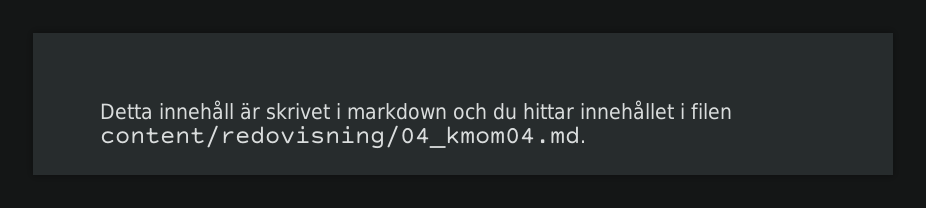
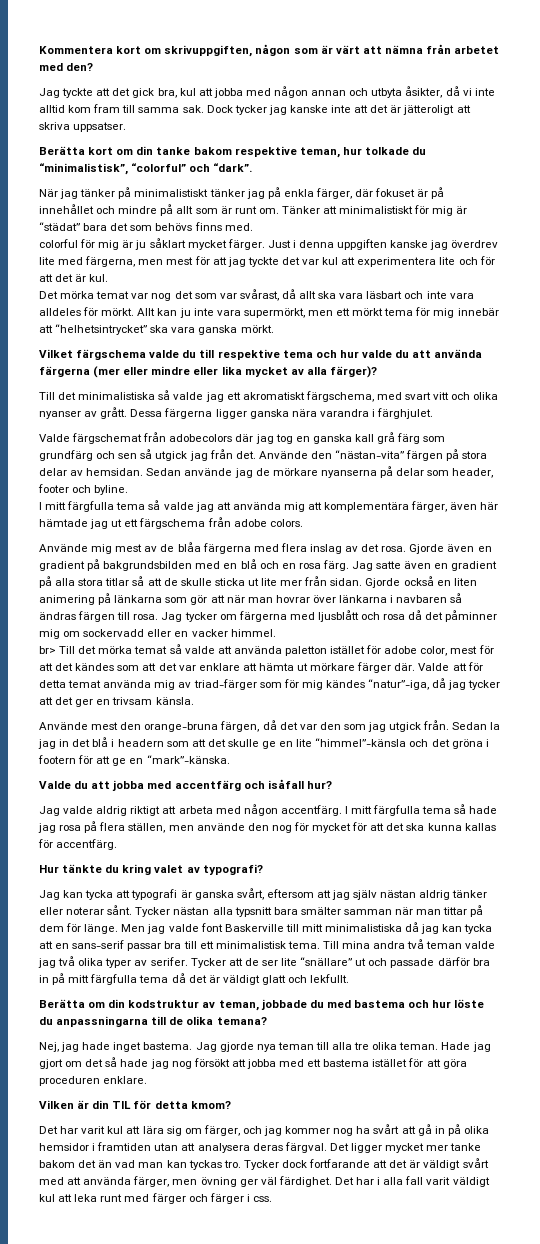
[100,100,732,120] [100,125,586,149] Detta innehåll är skrivet i markdown och du hittar innehållet i filen content/redovisning/04_kmom04.md. -> [39,44,500,57] [39,63,94,71] [39,86,495,98] [39,104,471,115] [39,122,127,132] [39,146,427,158] [39,163,253,175] [39,187,445,199] [39,204,468,216] [39,222,253,231] [39,238,499,250] [39,256,495,267] [39,274,109,282] [39,289,474,301] [39,307,499,318] [39,324,274,335] [39,349,483,360] [39,366,377,378] [39,390,499,402] [39,407,434,419] [39,432,446,444] [39,449,488,461] [39,466,494,478] [38,484,129,495] [39,500,499,512] [39,517,303,529] [39,542,492,554] [39,559,498,571] [39,576,477,588] [39,593,463,605] [39,610,498,622] [39,629,276,639] [39,644,494,656] [39,662,483,673] [39,678,501,690] [39,697,194,707] [39,720,501,732] [38,737,489,749] [38,755,230,766] [39,779,332,791] [39,804,498,816] [38,821,496,833] [38,839,118,850] [39,864,263,875] [39,888,488,900] [39,905,484,917] [39,922,493,934] [39,939,496,951] [38,956,490,968] [39,973,350,985] [39,999,485,1011] [39,1016,267,1027] [39,1042,491,1052] [39,1057,467,1069] [39,1076,148,1086] [39,1100,231,1109] [39,1124,489,1136] [39,1142,482,1153] [39,1158,489,1170] [39,1176,490,1187] [39,1193,272,1204] Kommentera kort om skrivuppgiften, någon som är värt att nämna från arbetet med den? // Jag tyckte att det gick bra, kul att jobba med någon annan och utbyta åsikter, då vi inte alltid kom fram till samma sak. Dock tycker jag kanske inte att det är jätteroligt att skriva uppsatser. // Berätta kort om din tanke bakom respektive teman, hur tolkade du “minimalistisk”, “colorful” och “dark”. // När jag tänker på minimalistiskt tänker jag på enkla färger, där fokuset är på innehållet och mindre på allt som är runt om. Tänker att minimalistiskt för mig är “städat” bara det som behövs finns med. // colorful för mig är ju såklart mycket färger. Just i denna uppgiften kanske jag överdrev lite med färgerna, men mest för att jag tyckte det var kul att experimentera lite och för att det är kul. // Det mörka temat var nog det som var svårast, då allt ska vara läsbart och inte vara alldeles för mörkt. Allt kan ju inte vara supermörkt, men ett mörkt tema för mig innebär att “helhetsintrycket” ska vara ganska mörkt. // Vilket färgschema valde du till respektive tema och hur valde du att använda färgerna (mer eller mindre eller lika mycket av alla färger)? // Till det minimalistiska så valde jag ett akromatiskt färgschema, med svart vitt och olika nyanser av grått. Dessa färgerna ligger ganska nära varandra i färghjulet. // Valde färgschemat från adobecolors där jag tog en ganska kall grå färg som grundfärg och sen så utgick jag från det. Använde den “nästan-vita” färgen på stora delar av hemsidan. Sedan använde jag de mörkare nyanserna på delar som header, footer och byline. // I mitt färgfulla tema så valde jag att använda mig att komplementära färger, även här hämtade jag ut ett färgschema från adobe colors. // Använde mig mest av de blåa färgerna med flera inslag av det rosa. Gjorde även en gradient på bakgrundsbilden med en blå och en rosa färg. Jag satte även en gradient på alla stora titlar så att de skulle sticka ut lite mer från sidan. Gjorde också en liten animering på länkarna som gör att när man hovrar över länkarna i navbaren så ändras färgen till rosa. Jag tycker om färgerna med ljusblått och rosa då det påminner mig om sockervadd eller en vacker himmel. // br> Till det mörka temat så valde att använda paletton istället för adobe color, mest för att det kändes som att det var enklare att hämta ut mörkare färger där. Valde att för detta temat använda mig av triad-färger som för mig kändes “natur”-iga, då jag tycker att det ger en trivsam känsla. // Använde mest den orange-bruna färgen, då det var den som jag utgick från. Sedan la jag in det blå i headern som att det skulle ge en lite “himmel”-känsla och det gröna i footern för att ge en “mark”-känska. // Valde du att jobba med accentfärg och isåfall hur? // Jag valde aldrig riktigt att arbeta med någon accentfärg. I mitt färgfulla tema så hade jag rosa på flera ställen, men använde den nog för mycket för att det ska kunna kallas för accentfärg. // Hur tänkte du kring valet av typografi? // Jag kan tycka att typografi är ganska svårt, eftersom att jag själv nästan aldrig tänker eller noterar sånt. Tycker nästan alla typsnitt bara smälter samman när man tittar på dem för länge. Men jag valde font Baskerville till mitt minimalistiska då jag kan tycka att en sans-serif passar bra till ett minimalistisk tema. Till mina andra två teman valde jag två olika typer av serifer. Tycker att de ser lite “snällare” ut och passade därför bra in på mitt färgfulla tema då det är väldigt glatt och lekfullt. // Berätta om din kodstruktur av teman, jobbade du med bastema och hur löste du anpassningarna till de olika temana? // Nej, jag hade inget bastema. Jag gjorde nya teman till alla tre olika teman. Hade jag gjort om det så hade jag nog försökt att jobba med ett bastema istället för att göra proceduren enklare. // Vilken är din TIL för detta kmom? // Det har varit kul att lära sig om färger, och jag kommer nog ha svårt att gå in på olika hemsidor i framtiden utan att analysera deras färgval. Det ligger mycket mer tanke bakom det än vad man kan tyckas tro. Tycker dock fortfarande att det är väldigt svårt med att använda färger, men övning ger väl färdighet. Det har i alla fall varit väldigt kul att leka runt med färger och färger i css.

